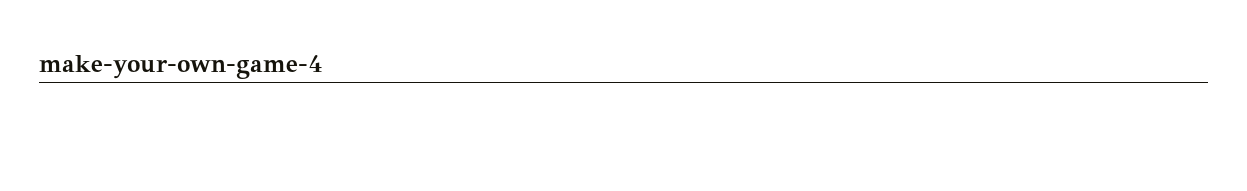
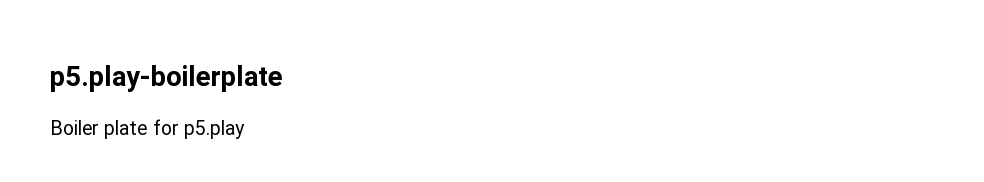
[39,55,323,79] make-your-own-game-4 -> [50,65,283,92] [50,119,245,139] p5.play-boilerplate // Boiler plate for p5.play

